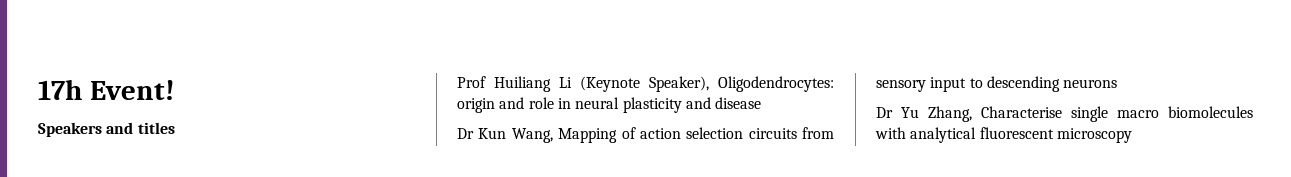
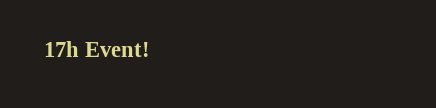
[38,122,175,137] [457,76,834,92] [457,97,762,113] [457,127,834,143] [876,76,1118,92] [876,106,1253,122] [875,127,1132,143] // Speakers and titles // Prof Huiliang Li (Keynote Speaker), Oligodendrocytes: origin and role in neural plasticity and disease // Dr Kun Wang, Mapping of action selection circuits from sensory input to descending neurons // Dr Yu Zhang, Characterise single macro biomolecules with analytical fluorescent microscopy -> (151, 49) none

